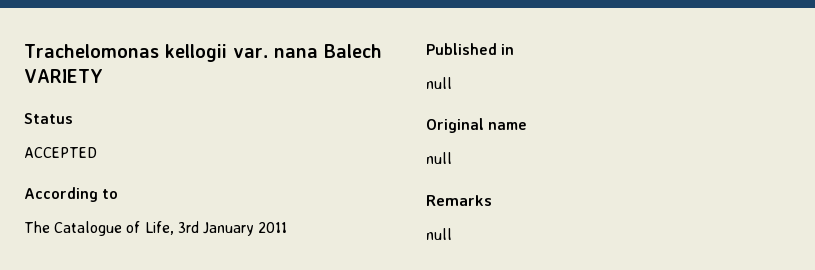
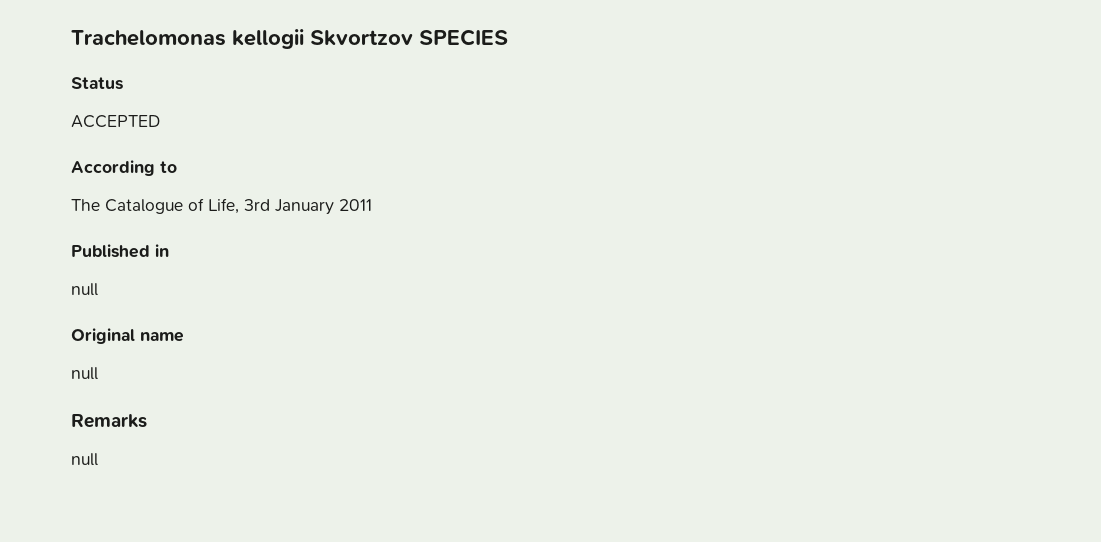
[232,44,382,58] [24,69,103,83] var. nana Balech VARIETY -> [310,29,508,46] Skvortzov SPECIES

